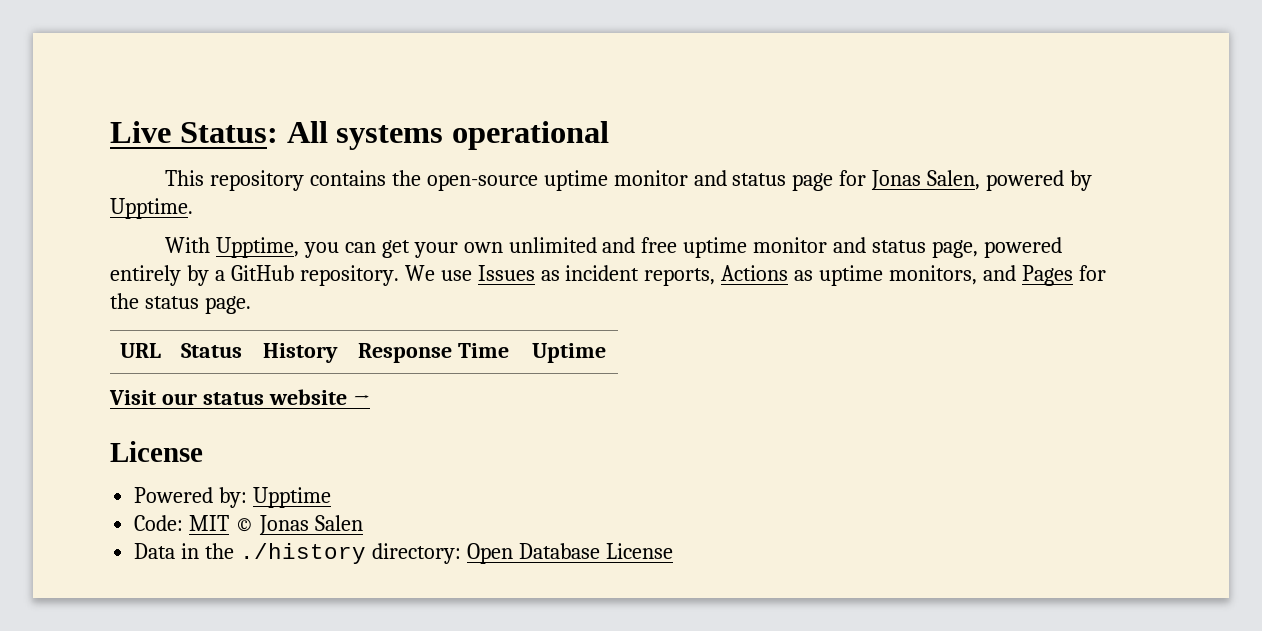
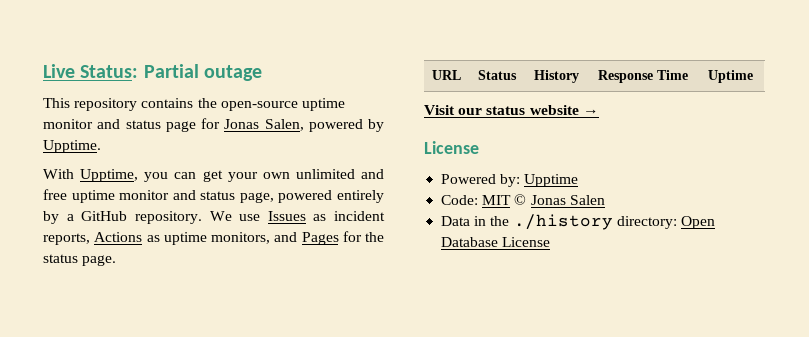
[286,121,610,150] All systems operational -> [143,64,262,81] Partial outage

